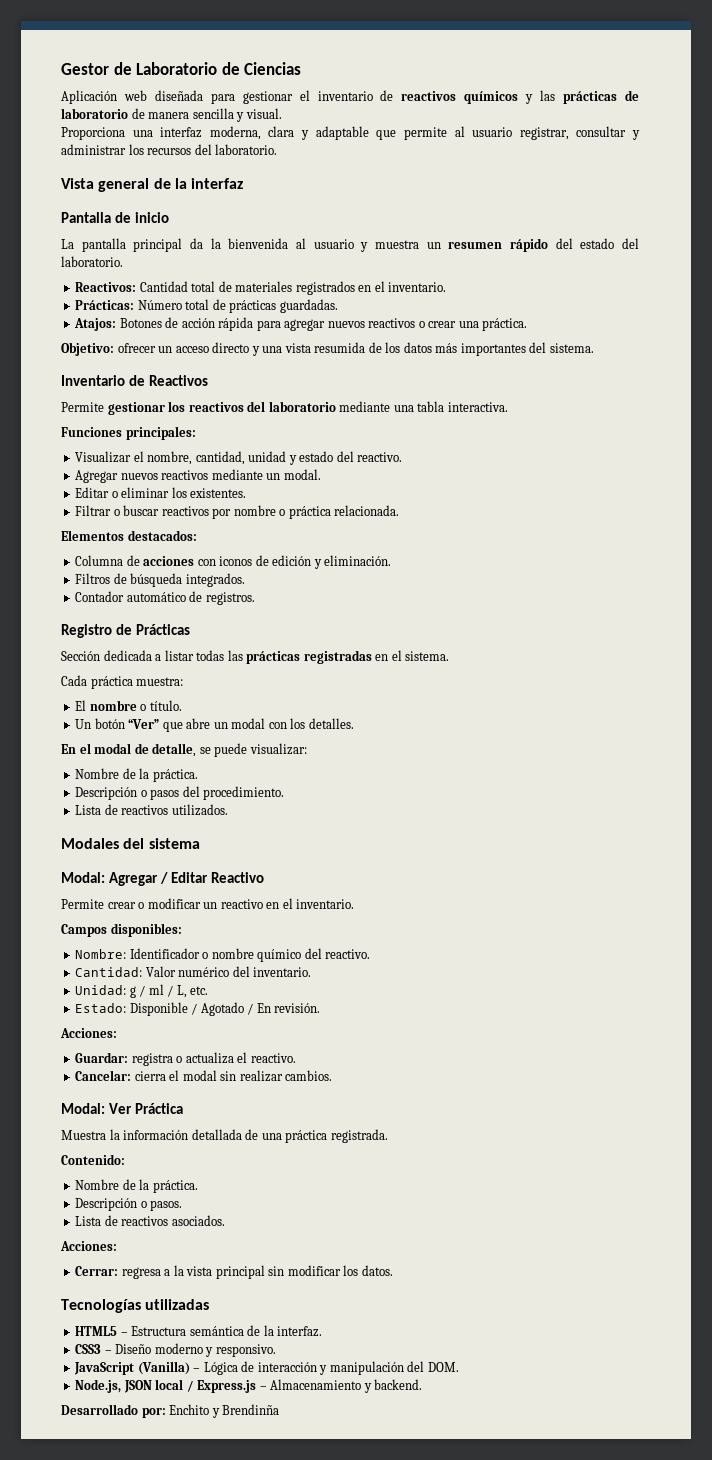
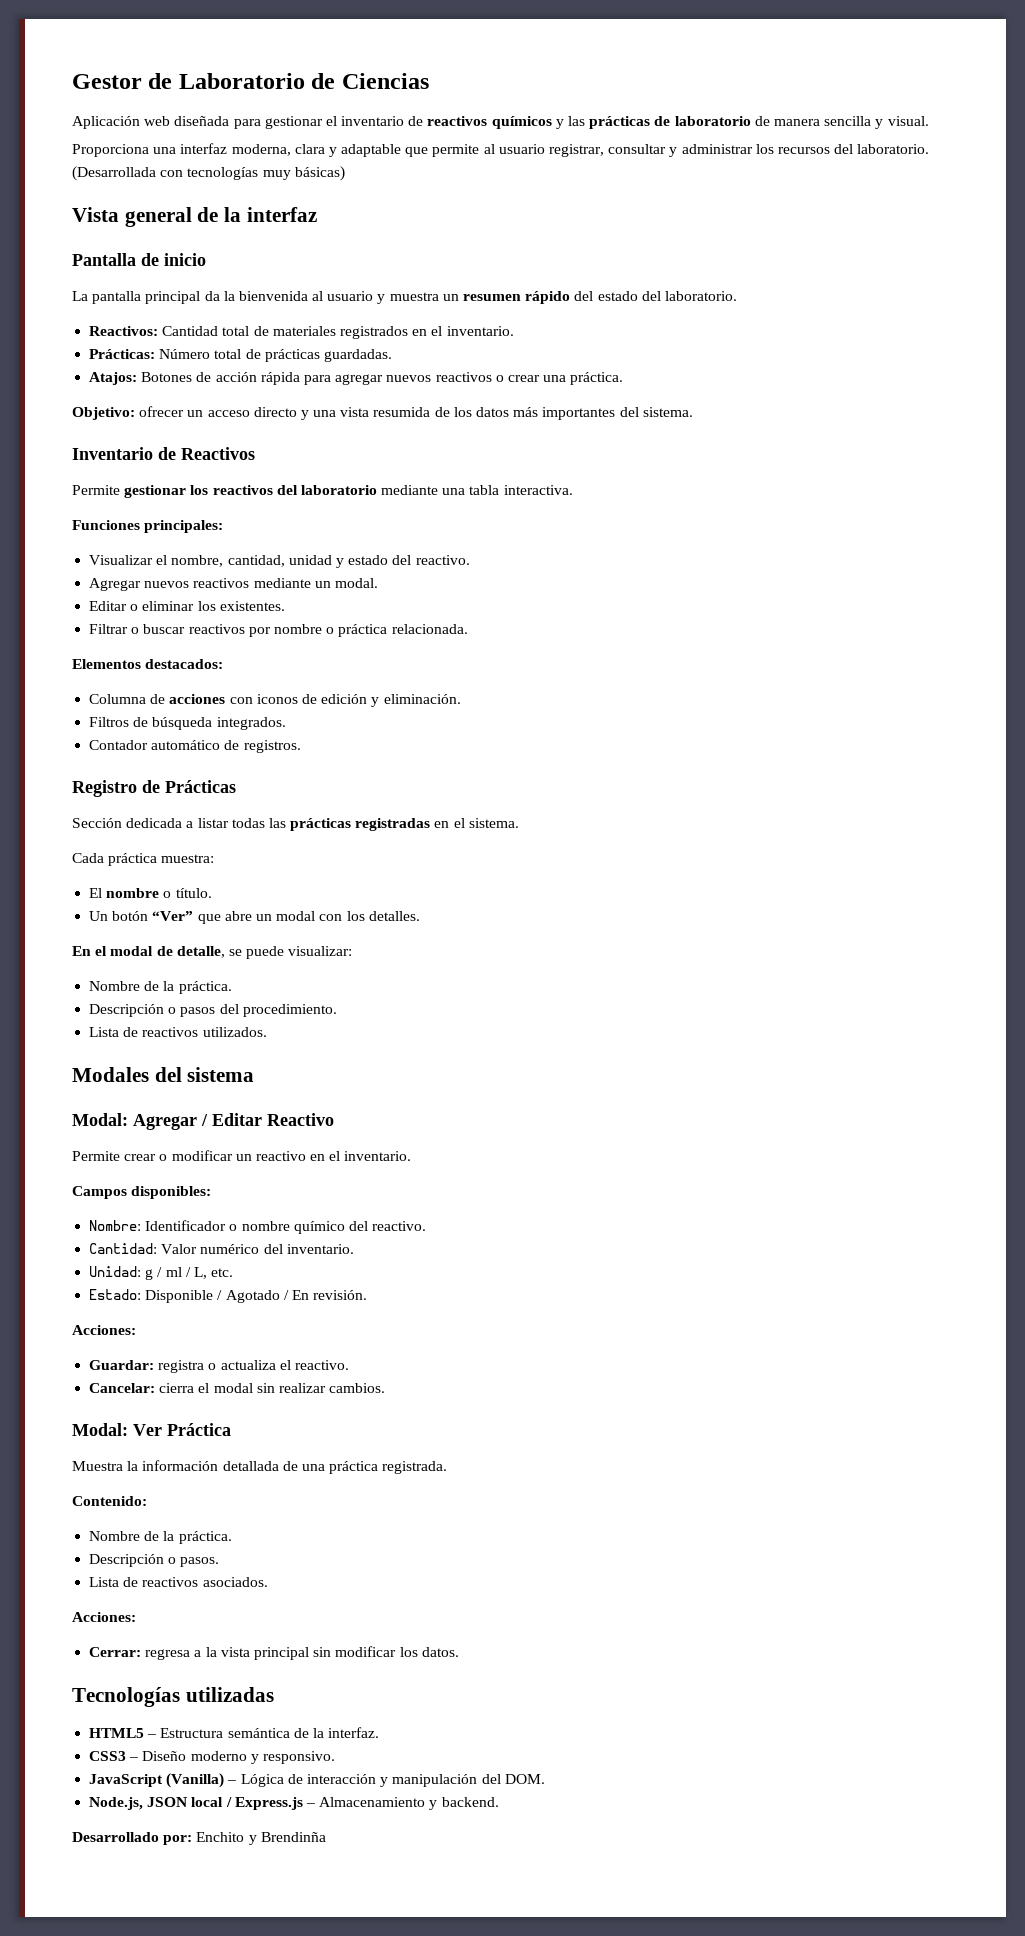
(278, 149) none -> [72,166,345,181] (Desarrollada con tecnologías muy básicas)

